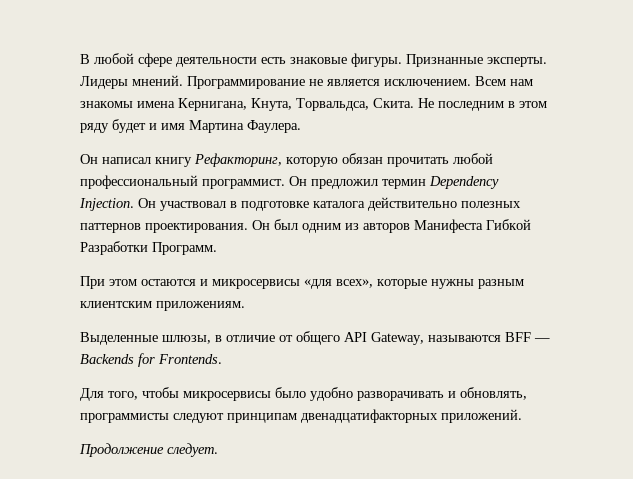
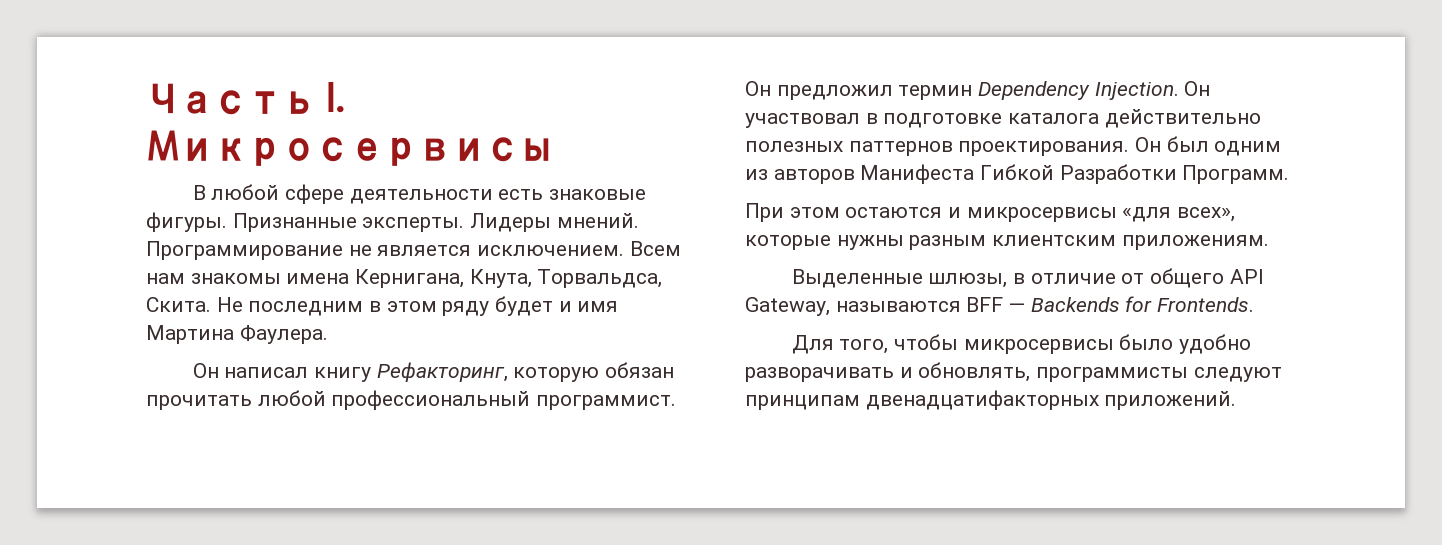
(80, 59) none -> [146,82,347,115] [146,130,554,166] Часть I. Микросервисы //
[79,443,218,457] // Продолжение следует. -> (1237, 400) none

